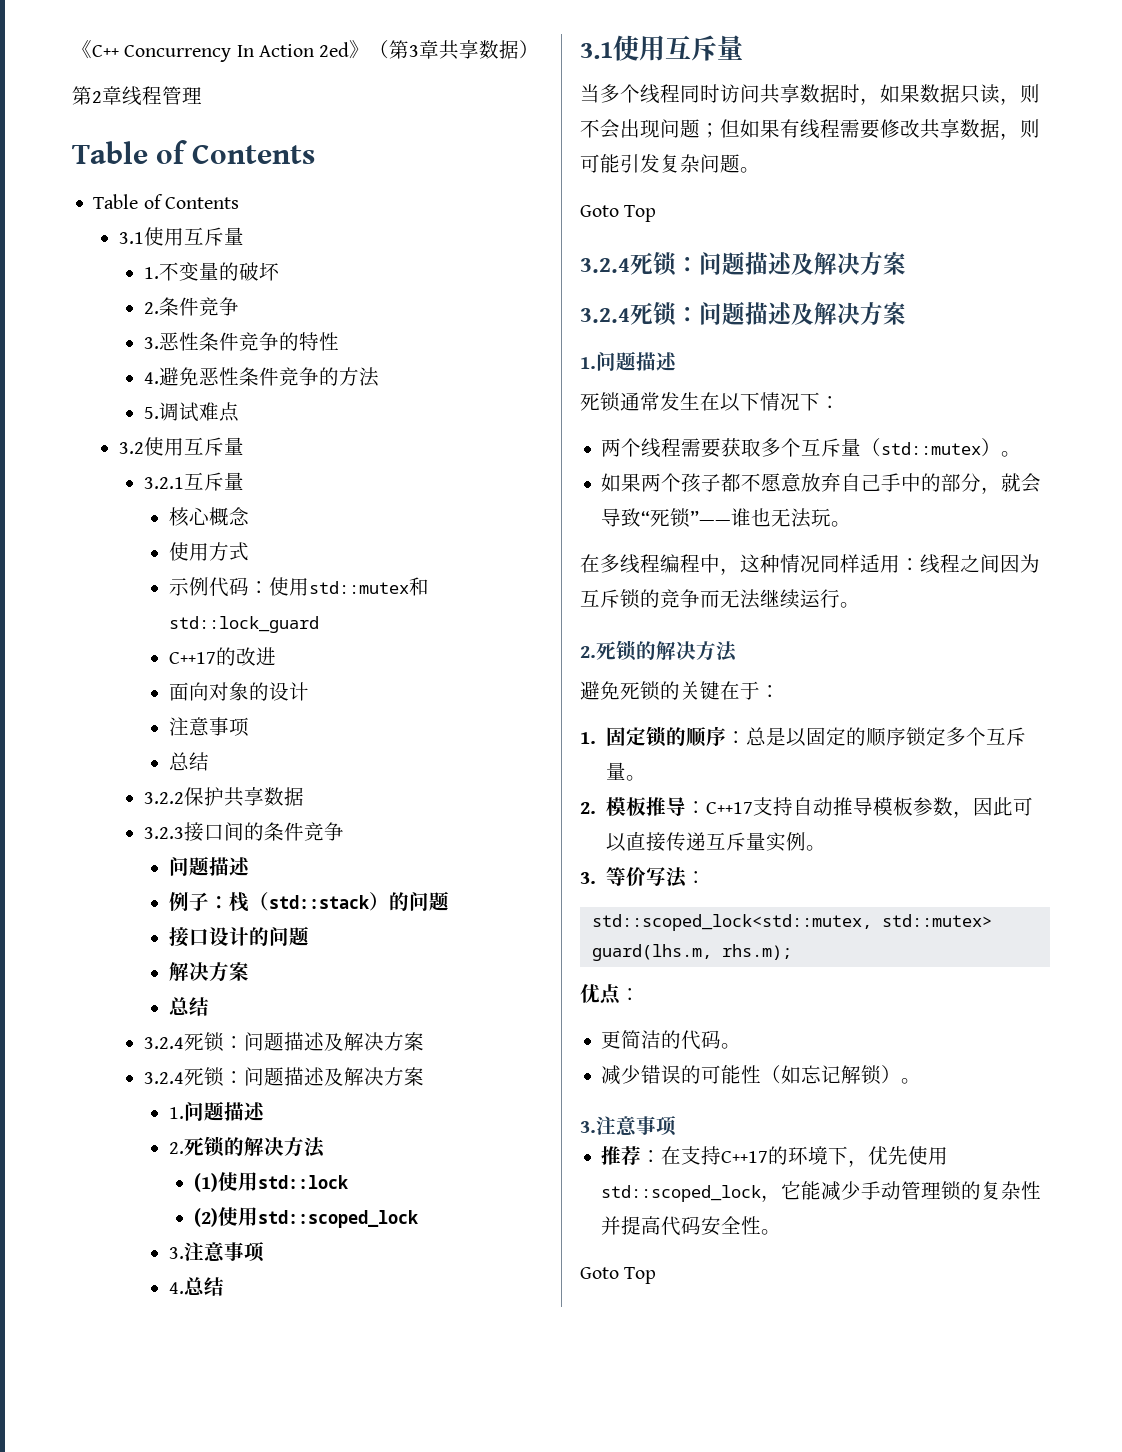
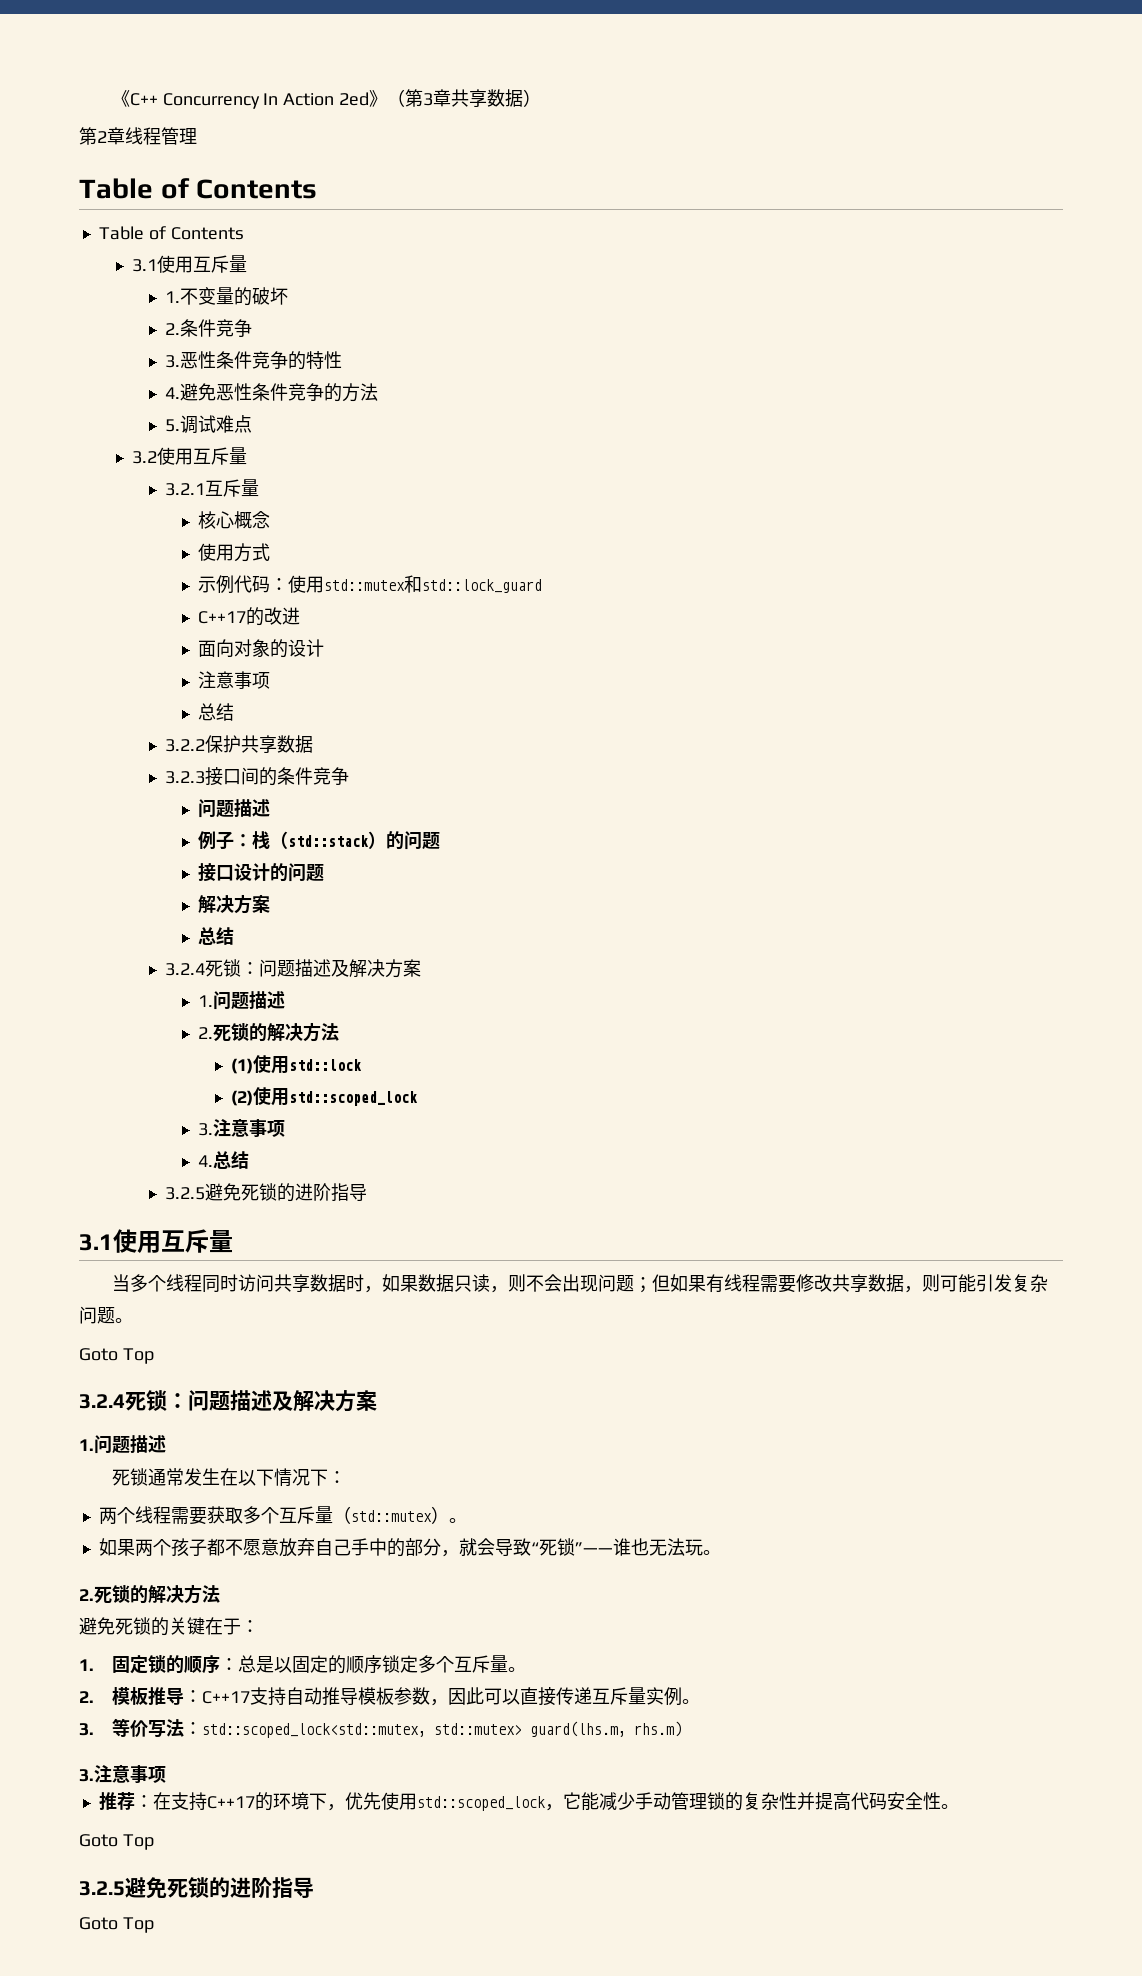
[143,1067,424,1087] // 3.2.4死锁：问题描述及解决方案 -> (422, 968) none
(224, 1286) none -> [165,1183,368,1202] // 3.2.5避免死锁的进阶指导
[580,301,906,326] // 3.2.4死锁：问题描述及解决方案 -> (377, 1400) none
[580,554,1040,575] [580,589,860,609] // 在多线程编程中，这种情况同样适用：线程之间因为互斥锁的竞争而无法继续运行。 -> (721, 1552) none
(706, 877) // -> (203, 1728) none
[721,944,792,960] [580,984,640,1005] [601,1030,742,1050] [601,1065,922,1085] rhs.m); // 优点： // 更简洁的代码。 // 减少错误的可能性（如忘记解锁）。 -> [634,1721,683,1737] rhs.m)
(657, 1275) none -> [79,1876,314,1899] [79,1917,154,1933] // 3.2.5避免死锁的进阶指导 // Goto Top

